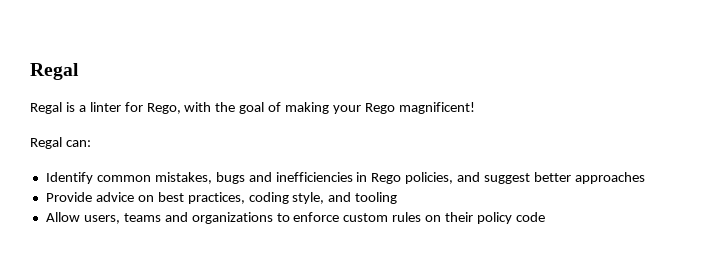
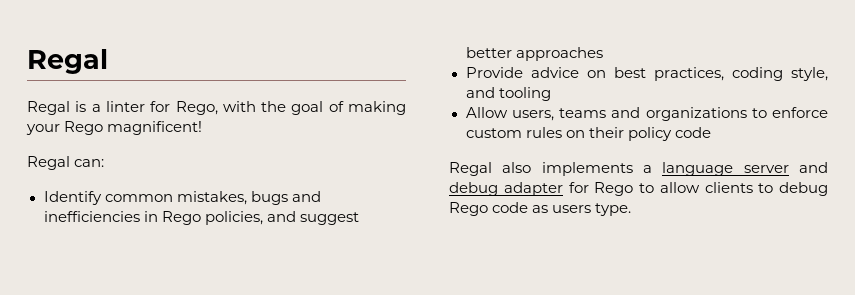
(545, 217) none -> [449,162,828,176] [449,182,828,196] [449,202,632,216] // Regal also implements a language server and debug adapter for Rego to allow clients to debug Rego code as users type.

